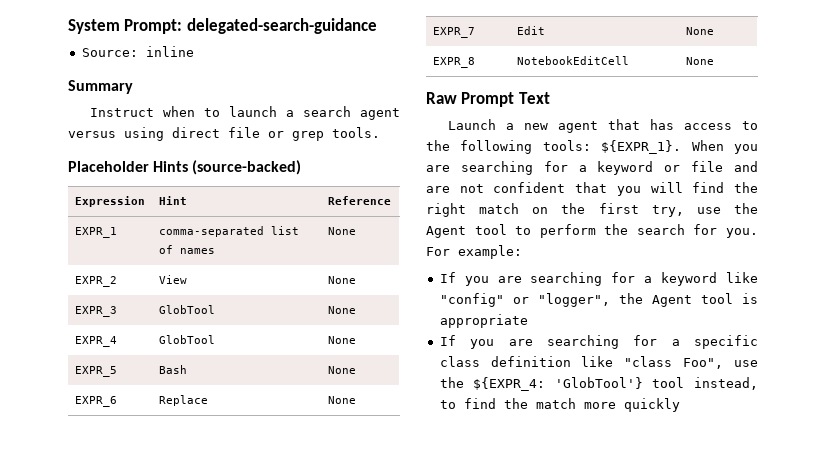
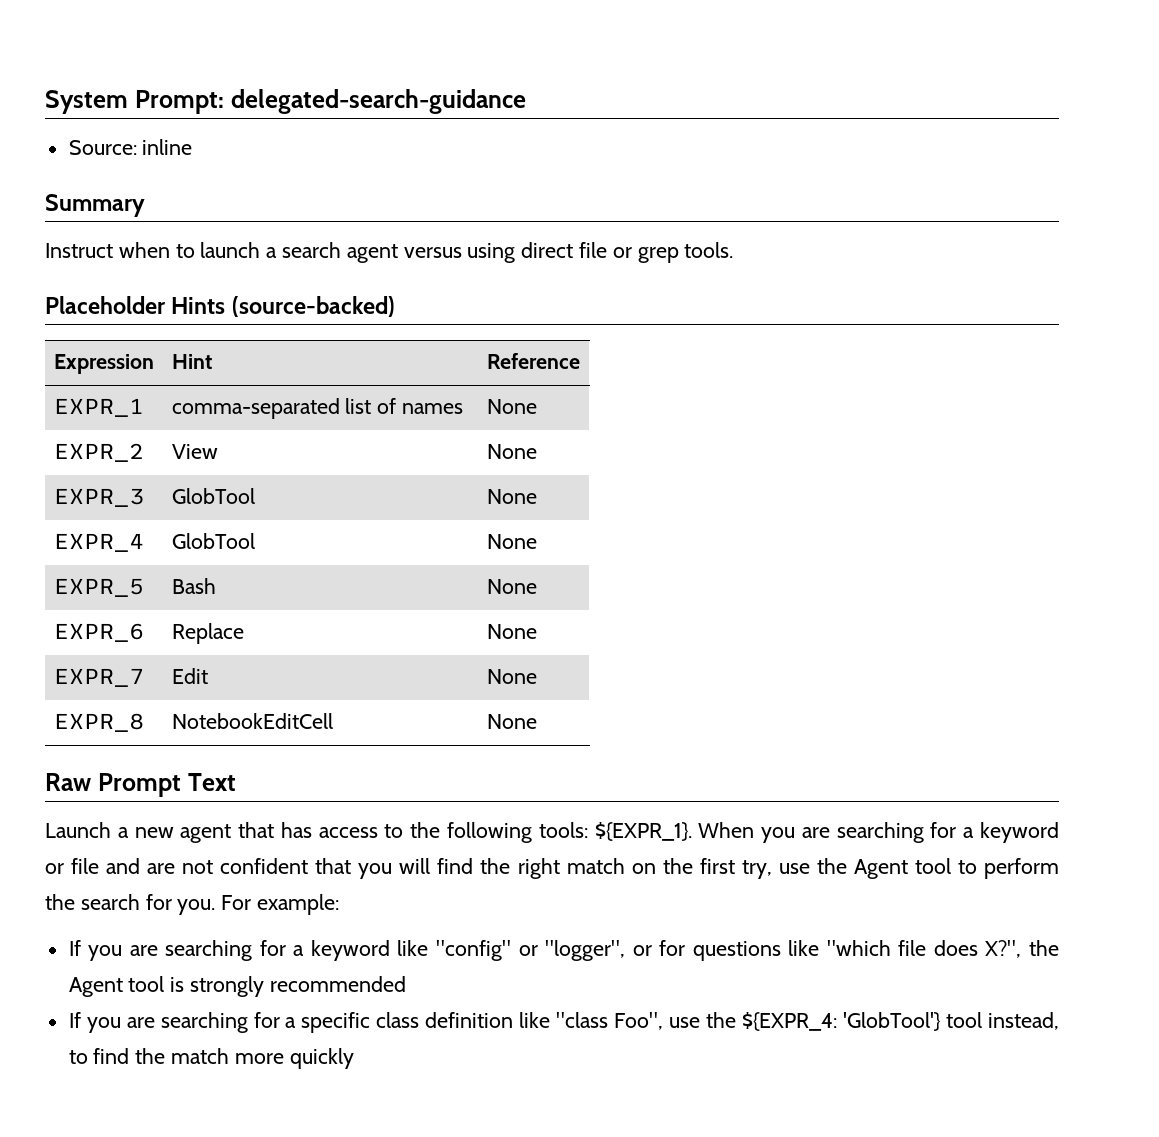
(610, 300) none -> [632,940,1022,961] or for questions like "which file does X?",
[439,314,528,328] appropriate -> [190,976,406,997] strongly recommended

